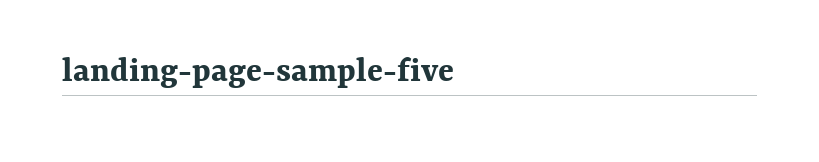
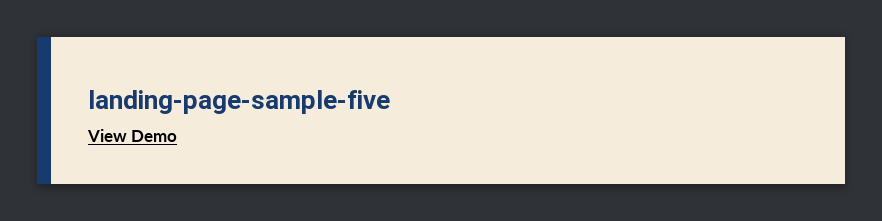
(454, 72) none -> [87,129,178,142] // View Demo

